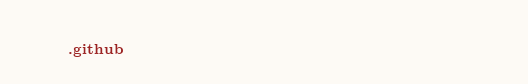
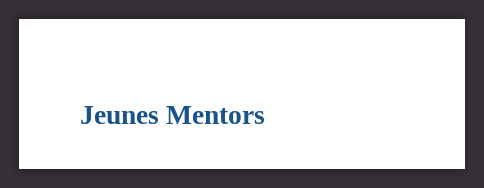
[68,44,124,57] .github -> [80,106,266,124] Jeunes Mentors

